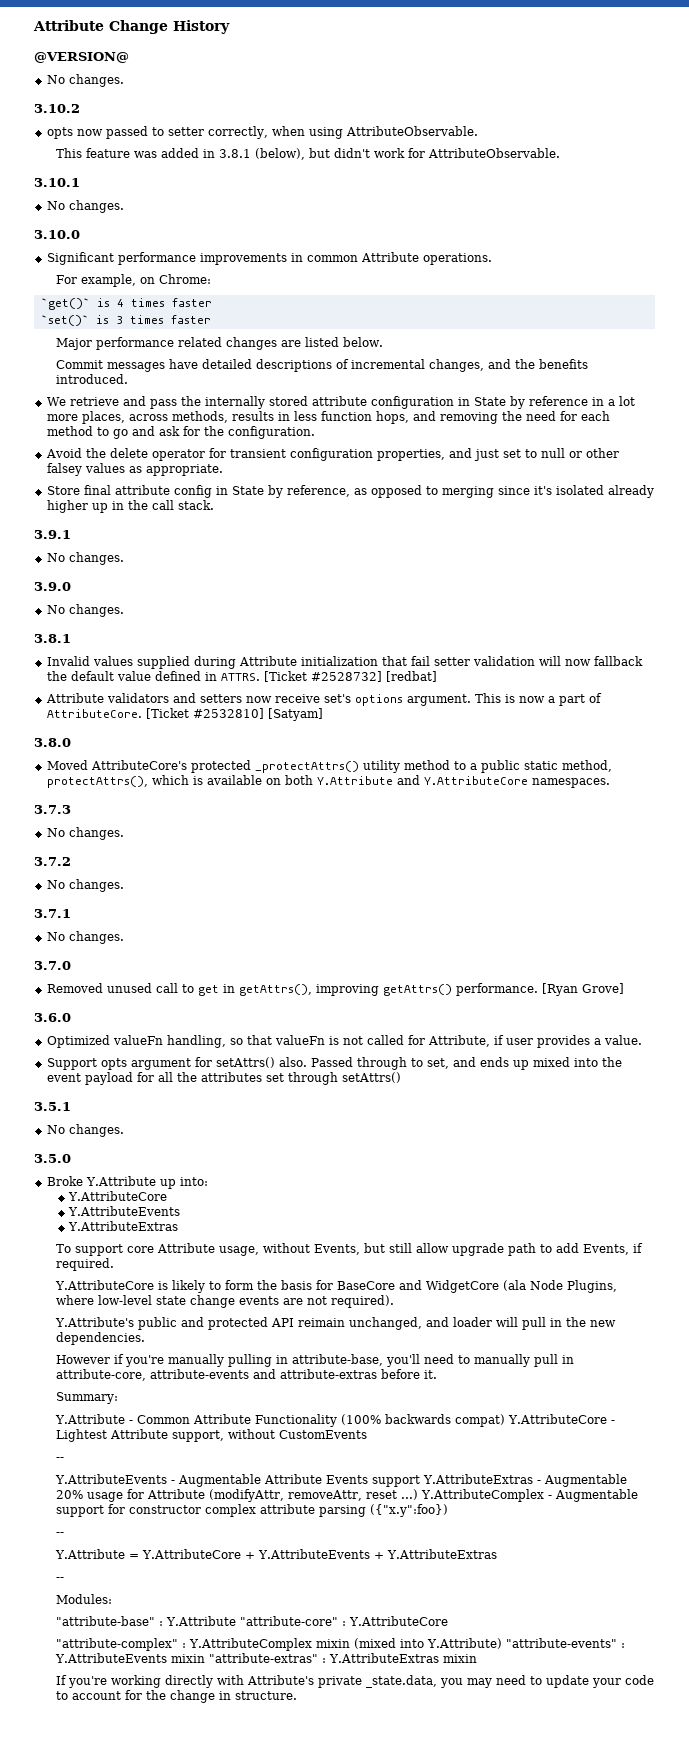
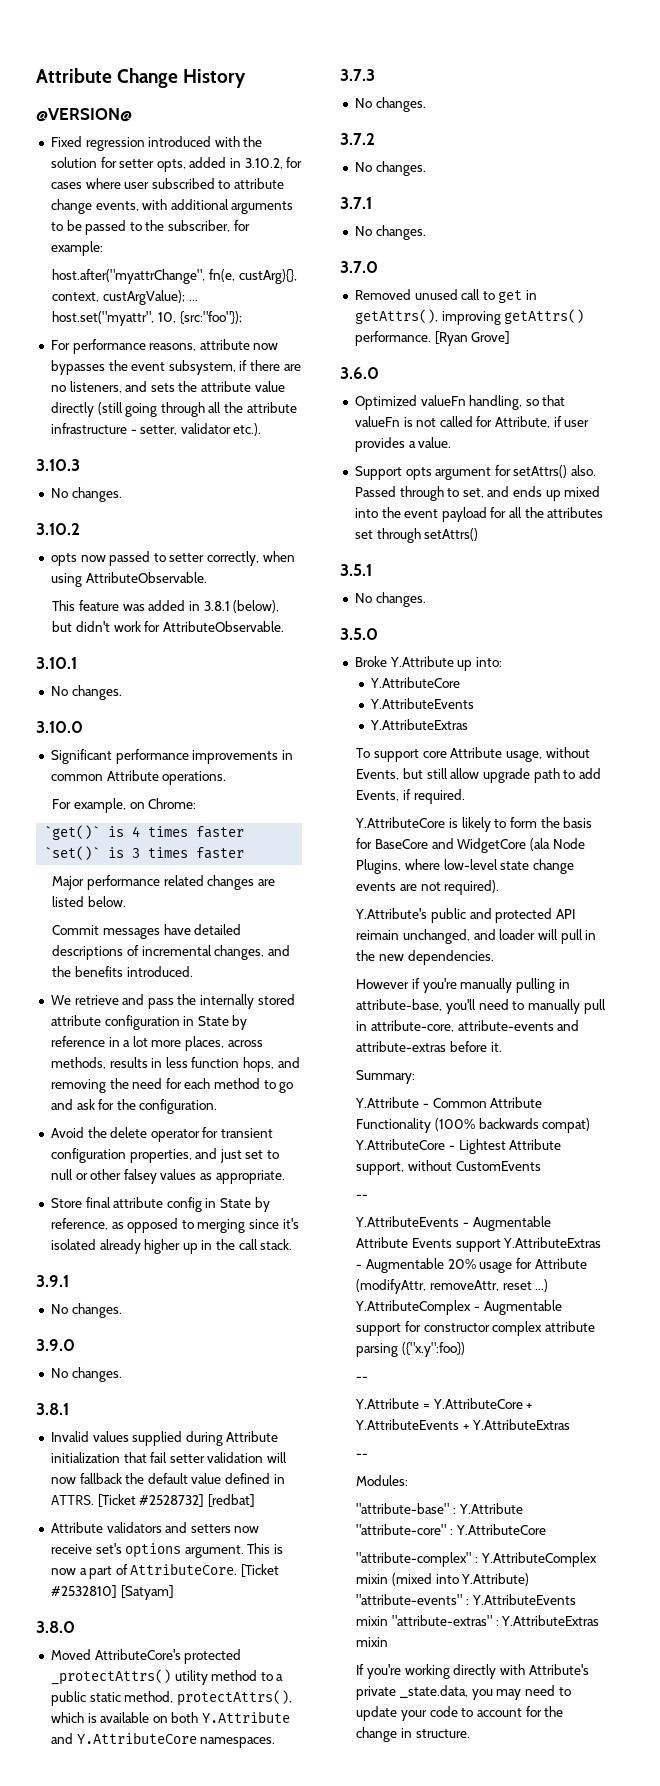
(129, 57) none -> [50,136,263,151] [50,157,303,172] [50,178,285,189] [50,199,294,214] [50,220,250,235] [50,241,103,256] [52,269,297,284] [52,290,198,305] [52,311,242,326] [50,339,279,354] [50,360,301,375] [50,381,285,393] [50,402,297,417] [50,423,262,436] [36,459,80,471] // Fixed regression introduced with the solution for setter opts, added in 3.10.2, for cases where user subscribed to attribute change events, with additional arguments to be passed to the subscriber, for example: // host.after("myattrChange", fn(e, custArg){}, context, custArgValue); ... host.set("myattr", 10, {src:"foo"}); // For performance reasons, attribute now bypasses the event subsystem, if there are no listeners, and sets the attribute value directly (still going through all the attribute infrastructure - setter, validator etc.). // 3.10.3

